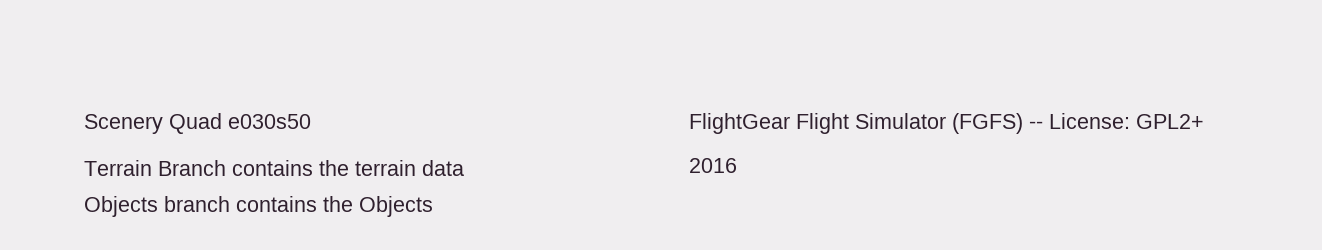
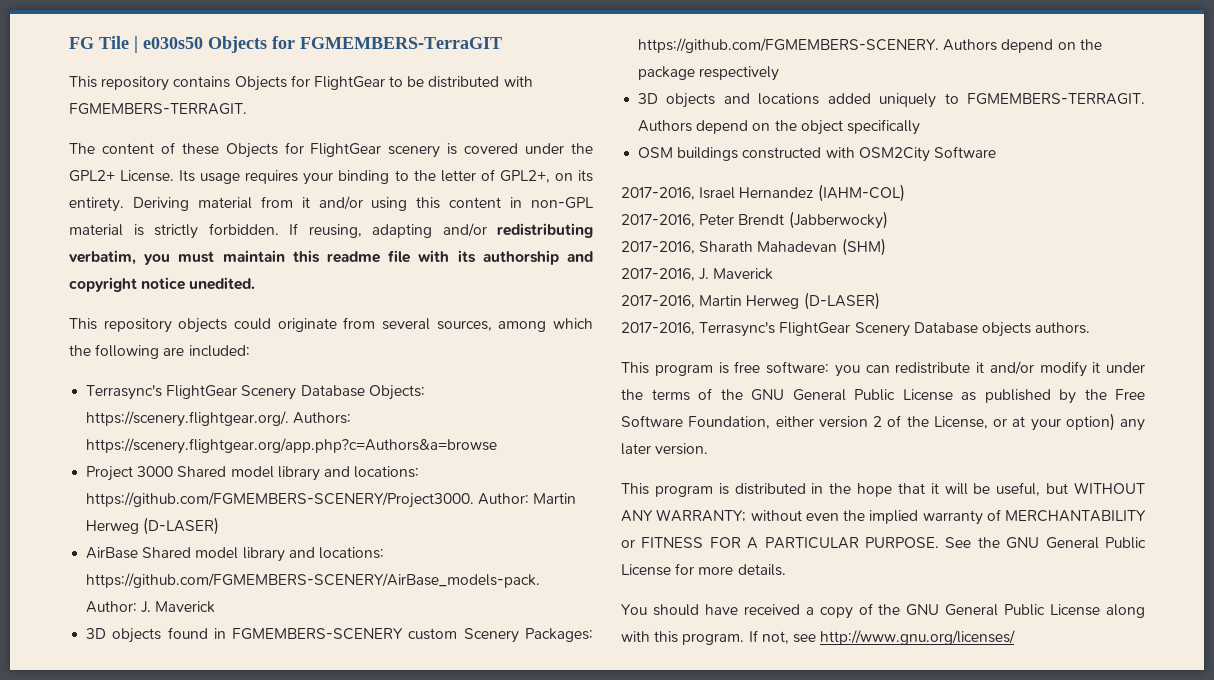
[84,113,311,134] [84,160,464,176] [84,196,433,217] [689,113,1204,134] [689,158,737,173] Scenery Quad e030s50 // Terrain Branch contains the terrain data // Objects branch contains the Objects // FlightGear Flight Simulator (FGFS) -- License: GPL2+ // 2016 -> [69,36,502,53] [69,75,533,91] [69,103,247,115] [69,142,594,158] [69,169,594,185] [69,196,594,212] [69,223,593,239] [69,250,593,265] [69,277,256,292] [69,317,593,333] [69,344,250,359] [86,385,425,400] [86,411,352,427] [86,438,498,454] [86,466,420,481] [86,492,577,508] [86,517,220,535] [86,547,384,562] [86,573,541,588] [86,601,216,613] [86,627,593,643] [638,38,1102,53] [638,66,780,81] [638,93,1145,108] [638,119,920,135] [638,146,996,162] [621,184,905,202] [621,211,888,229] [621,238,886,256] [621,268,774,281] [621,292,880,310] [621,322,1091,337] [621,361,1145,377] [621,388,1145,404] [621,413,1145,431] [621,443,709,455] [621,482,1145,497] [621,509,1146,525] [621,537,1146,549] [621,563,786,576] [621,603,1145,619] [621,630,1016,645] FG Tile | e030s50 Objects for FGMEMBERS-TerraGIT // This repository contains Objects for FlightGear to be distributed with FGMEMBERS-TERRAGIT. // The content of these Objects for FlightGear scenery is covered under the GPL2+ License. Its usage requires your binding to the letter of GPL2+, on its entirety. Deriving material from it and/or using this content in non-GPL material is strictly forbidden. If reusing, adapting and/or redistributing verbatim, you must maintain this readme file with its authorship and copyright notice unedited. // This repository objects could originate from several sources, among which the following are included: // Terrasync's FlightGear Scenery Database Objects: https://scenery.flightgear.org/. Authors: https://scenery.flightgear.org/app.php?c=Authors&a=browse // Project 3000 Shared model library and locations: https://github.com/FGMEMBERS-SCENERY/Project3000. Author: Martin Herweg (D-LASER) // AirBase Shared model library and locations: https://github.com/FGMEMBERS-SCENERY/AirBase_models-pack. Author: J. Maverick // 3D objects found in FGMEMBERS-SCENERY custom Scenery Packages: https://github.com/FGMEMBERS-SCENERY. Authors depend on the package respectively // 3D objects and locations added uniquely to FGMEMBERS-TERRAGIT. Authors depend on the object specifically // OSM buildings constructed with OSM2City Software // 2017-2016, Israel Hernandez (IAHM-COL) // 2017-2016, Peter Brendt (Jabberwocky) // 2017-2016, Sharath Mahadevan (SHM) // 2017-2016, J. Maverick // 2017-2016, Martin Herweg (D-LASER) // 2017-2016, Terrasync's FlightGear Scenery Database objects authors. // This program is free software: you can redistribute it and/or modify it under the terms of the GNU General Public License as published by the Free Software Foundation, either version 2 of the License, or at your option) any later version. // This program is distributed in the hope that it will be useful, but WITHOUT ANY WARRANTY; without even the implied warranty of MERCHANTABILITY or FITNESS FOR A PARTICULAR PURPOSE. See the GNU General Public License for more details. // You should have received a copy of the GNU General Public License along with this program. If not, see http://www.gnu.org/licenses/

